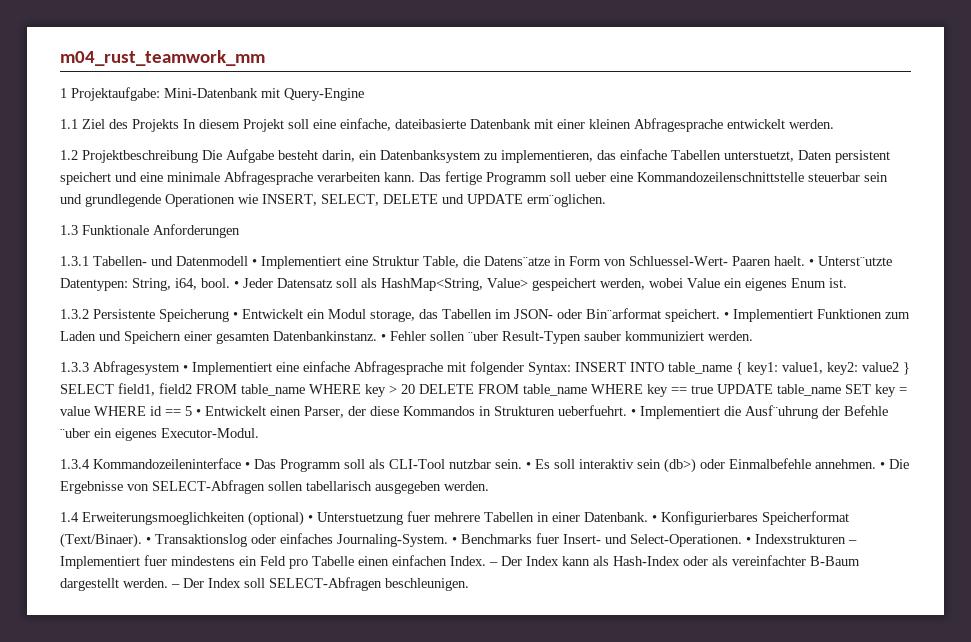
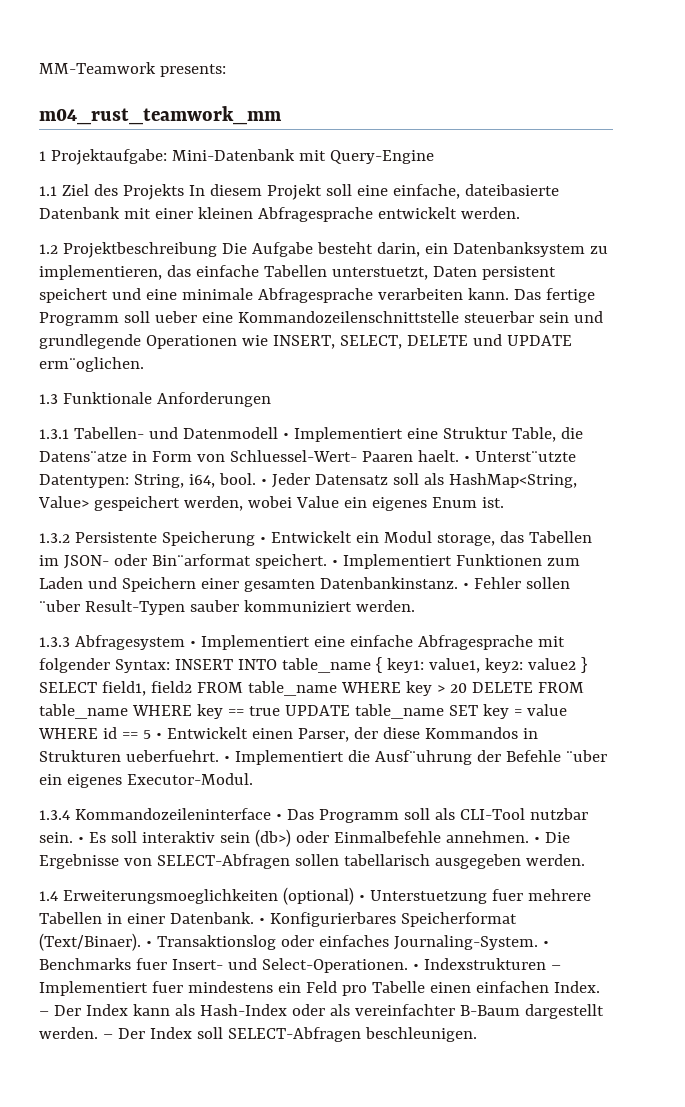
(60, 58) none -> [39,62,226,77] MM-Teamwork presents: //

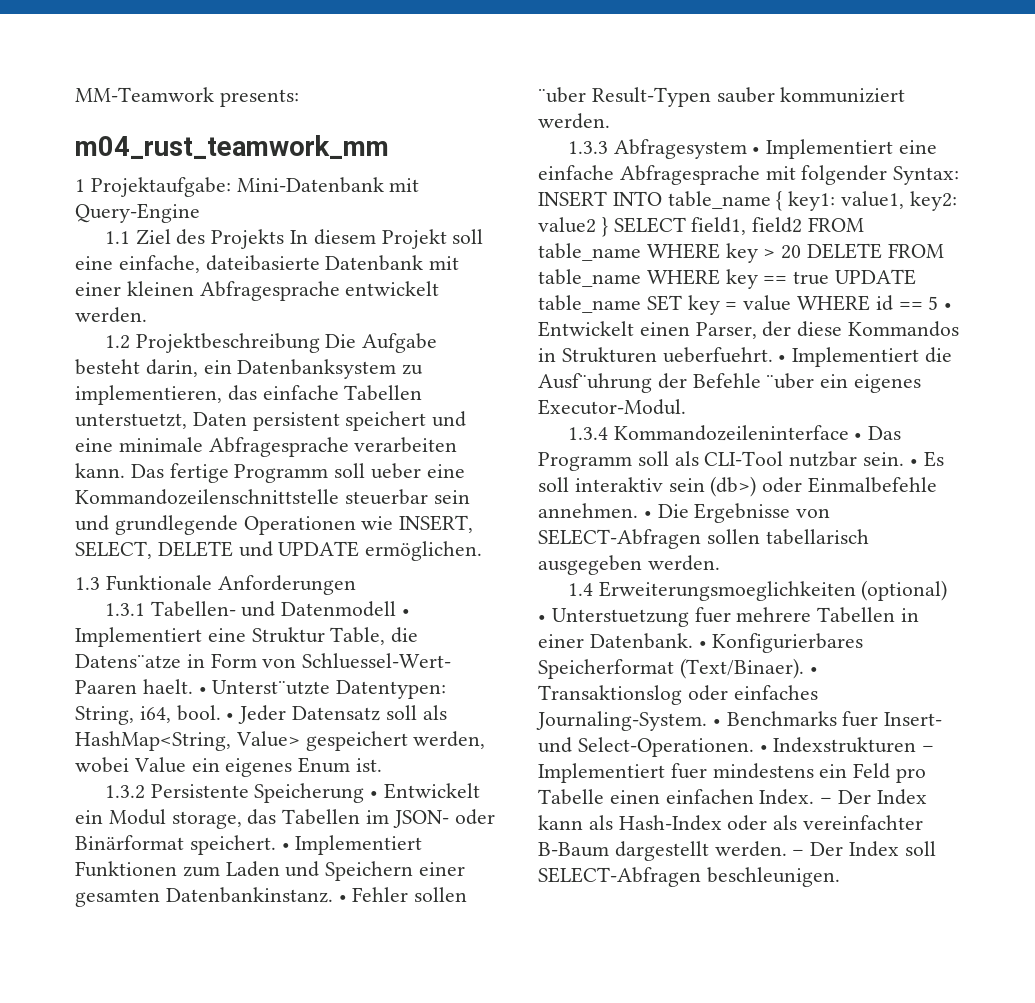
[39,357,144,372] erm¨oglichen. -> [365,541,483,561] ermöglichen.
[151,554,251,566] Bin¨arformat -> [75,835,184,850] Binärformat

